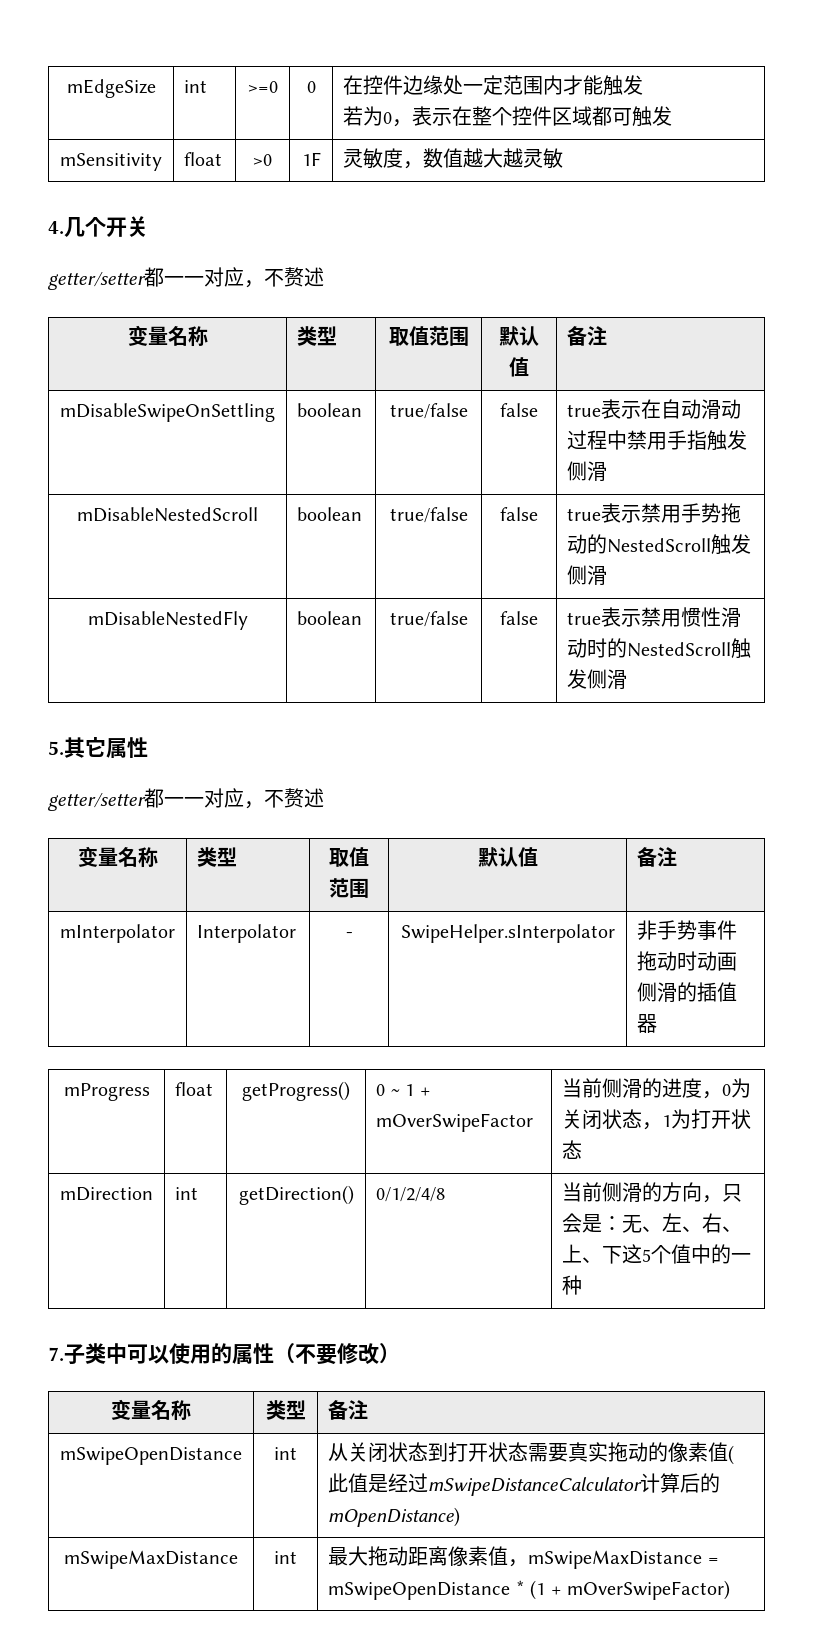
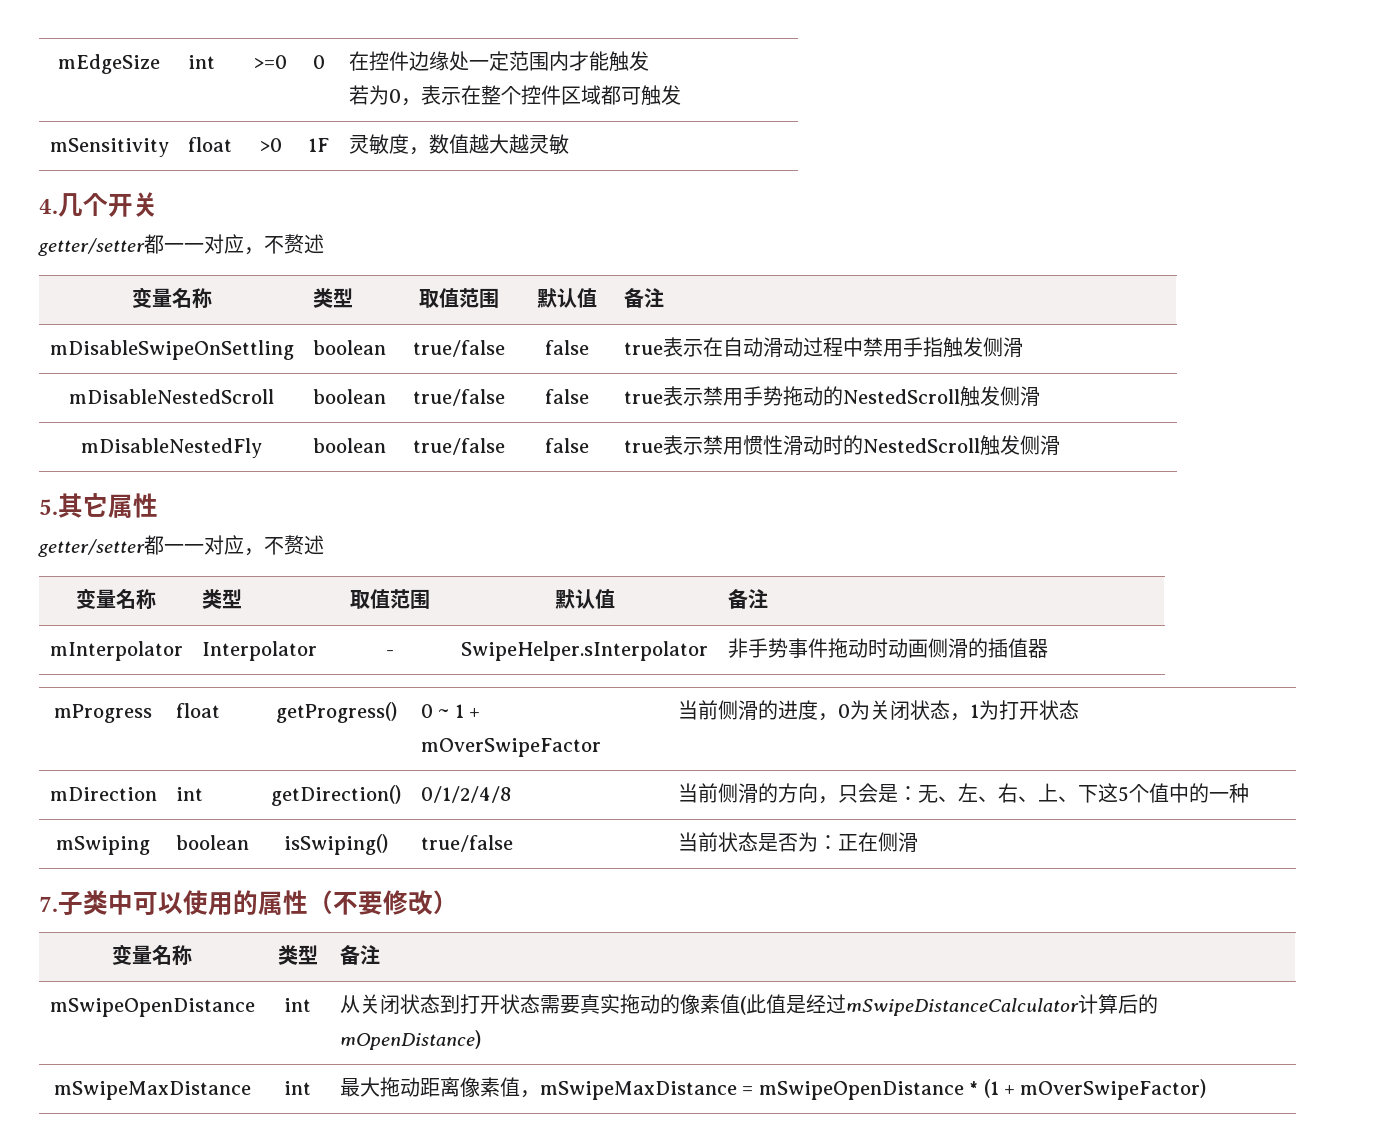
(583, 1285) none -> [56,836,150,855] [175,835,249,850] [284,834,388,855] [420,835,513,852] [677,832,918,852] // mSwiping | boolean | isSwiping() | true/false | 当前状态是否为：正在侧滑

